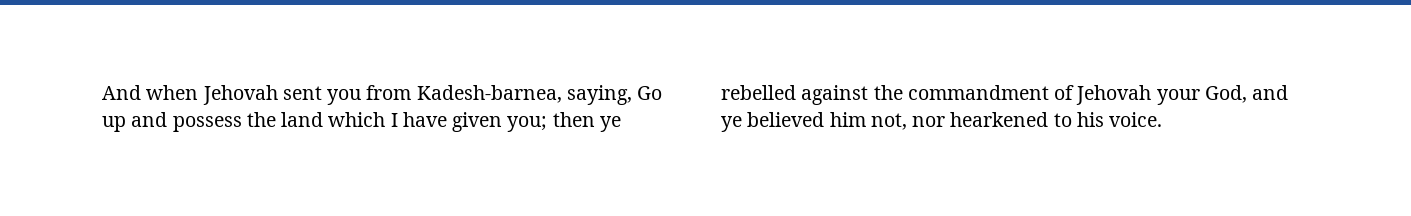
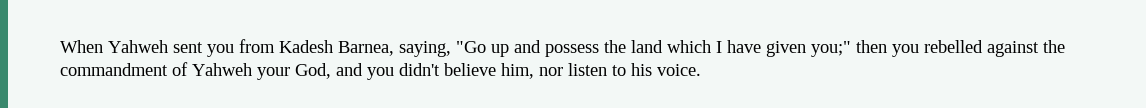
[102,85,663,105] And when Jehovah sent you from Kadesh-barnea, saying, Go -> [60,39,486,57] When Yahweh sent you from Kadesh Barnea, saying, "Go
[507,112,621,132] you; then ye -> [811,40,919,57] you;" then you
[1076,85,1152,105] Jehovah -> [192,63,252,76] Yahweh
[721,112,1049,132] ye believed him not, nor hearkened -> [367,63,607,80] you didn't believe him, nor listen

